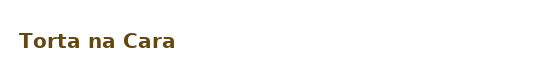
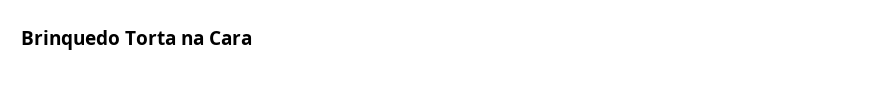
(19, 40) none -> [21,30,120,50] Brinquedo

